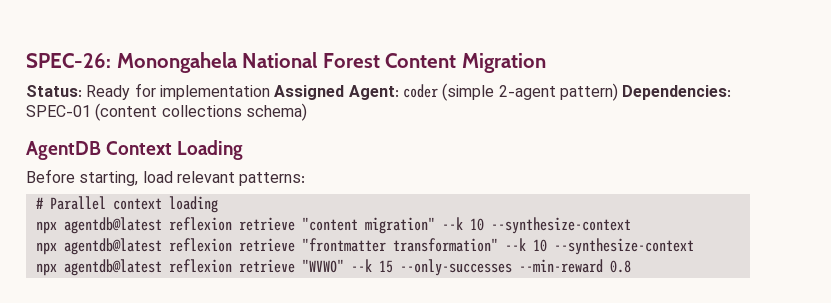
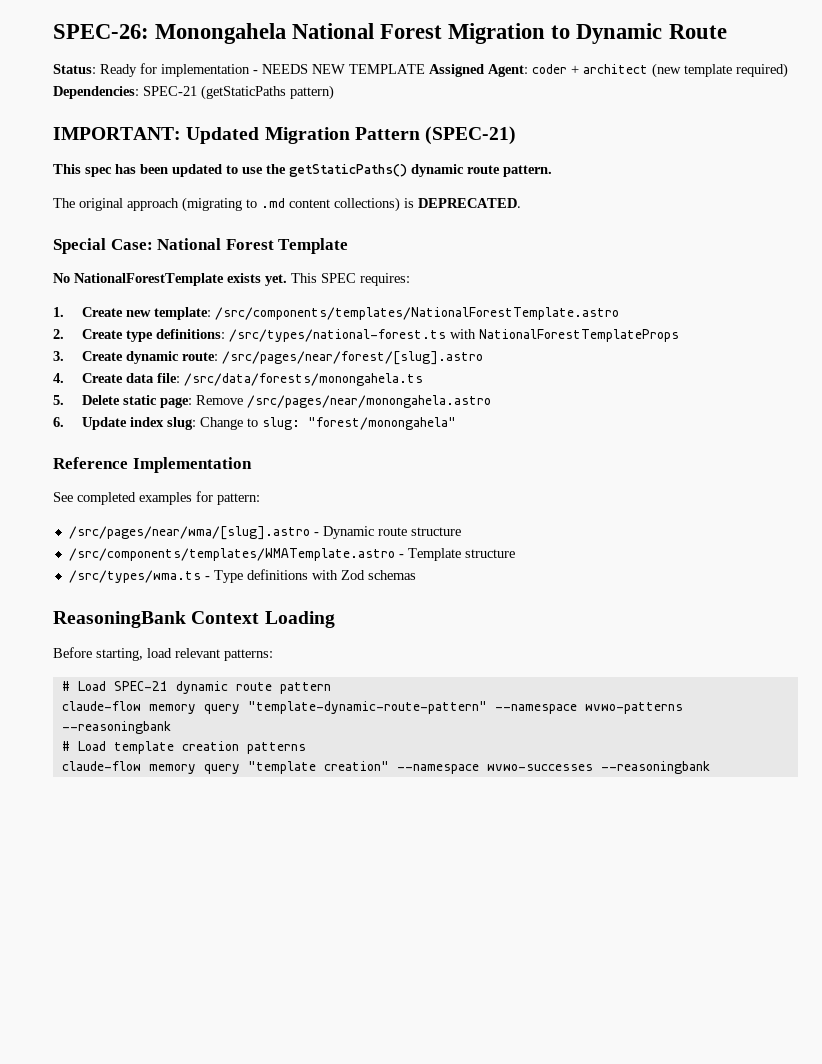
[385,53,546,73] Content Migration -> [448,23,727,44] Migration to Dynamic Route
[274,83,732,101] [26,103,307,121] [26,141,101,160] Assigned Agent: coder (simple 2-agent pattern) Dependencies: SPEC-01 (content collections schema) // AgentDB -> [253,63,788,78] [53,85,334,100] [53,126,517,145] [53,164,552,177] [53,197,521,212] [53,238,349,254] [53,273,410,286] [53,307,619,320] [53,329,679,342] [53,351,483,365] [53,373,423,386] [53,395,491,408] [53,417,456,430] [53,457,252,473] [53,491,260,505] [68,526,461,540] [68,548,515,561] [68,569,416,583] [53,611,186,628] - NEEDS NEW TEMPLATE Assigned Agent: coder + architect (new template required) Dependencies: SPEC-21 (getStaticPaths pattern) // IMPORTANT: Updated Migration Pattern (SPEC-21) // This spec has been updated to use the getStaticPaths() dynamic route pattern. // The original approach (migrating to .md content collections) is DEPRECATED. // Special Case: National Forest Template // No NationalForestTemplate exists yet. This SPEC requires: // 1. Create new template: /src/components/templates/NationalForestTemplate.astro // 2. Create type definitions: /src/types/national-forest.ts with NationalForestTemplateProps // 3. Create dynamic route: /src/pages/near/forest/[slug].astro // 4. Create data file: /src/data/forests/monongahela.ts // 5. Delete static page: Remove /src/pages/near/monongahela.astro // 6. Update index slug: Change to slug: "forest/monongahela" // Reference Implementation // See completed examples for pattern: // /src/pages/near/wma/[slug].astro - Dynamic route structure // /src/components/templates/WMATemplate.astro - Template structure // /src/types/wma.ts - Type definitions with Zod schemas // ReasoningBank
[49,196,218,213] [35,217,631,234] [35,238,694,255] [35,259,631,276] Parallel context loading // npx agentdb@latest reflexion retrieve "content migration" --k 10 --synthesize-context // npx agentdb@latest reflexion retrieve "frontmatter transformation" --k 10 --synthesize-context // npx agentdb@latest reflexion retrieve "WVWO" --k 15 --only-successes --min-reward 0.8 -> [77,681,331,694] [61,701,683,714] [61,721,171,734] [61,741,306,754] [61,761,710,774] Load SPEC-21 dynamic route pattern // claude-flow memory query "template-dynamic-route-pattern" --namespace wvwo-patterns --reasoningbank // # Load template creation patterns // claude-flow memory query "template creation" --namespace wvwo-successes --reasoningbank

